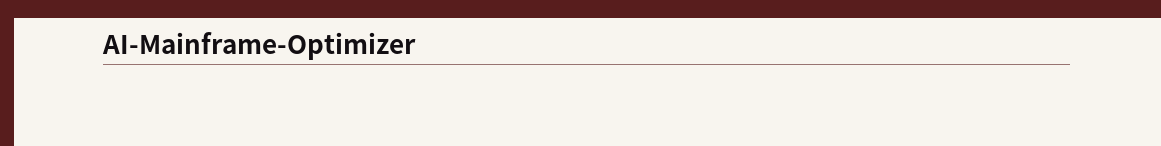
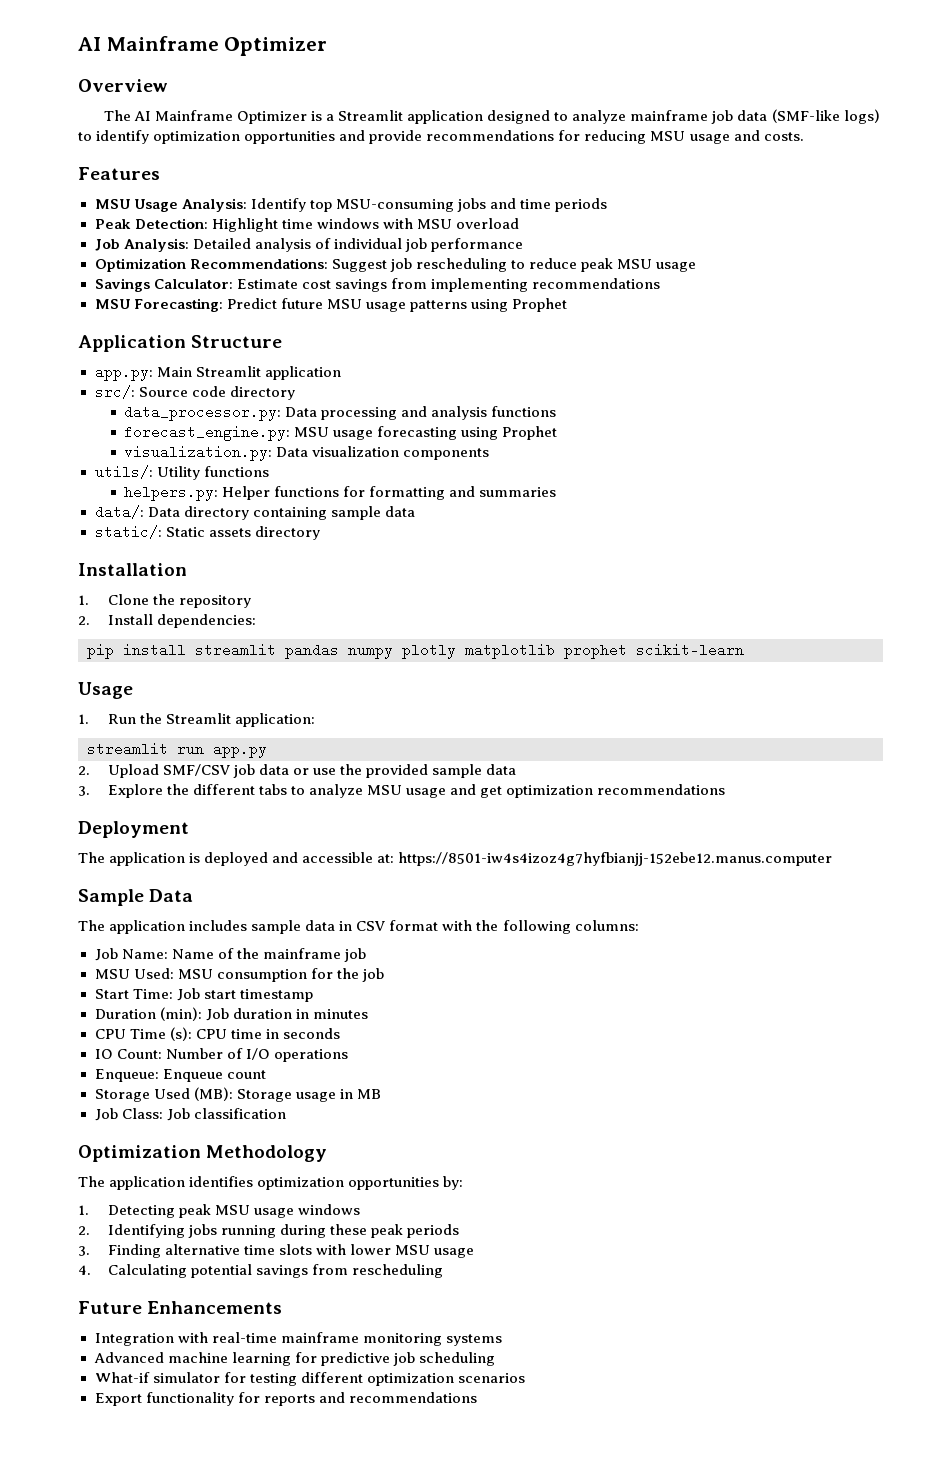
[102,32,416,60] AI-Mainframe-Optimizer -> [78,36,328,56] [78,79,168,92] [103,109,880,124] [78,130,804,144] [78,167,160,180] [94,198,607,212] [94,218,519,232] [94,238,523,252] [94,258,696,272] [94,278,660,292] [94,298,567,312] [78,335,283,352] [94,365,341,381] [94,385,295,400] [124,405,557,421] [124,425,558,441] [124,445,490,461] [94,465,269,480] [124,485,557,501] [94,505,415,520] [94,525,320,540] [78,563,187,576] [78,594,251,608] [78,614,256,628] [87,643,744,659] [78,682,133,699] [78,713,315,727] [87,742,267,758] [78,764,517,778] [78,784,726,798] [78,821,189,838] [78,852,833,866] [78,889,194,906] [78,920,639,934] [94,948,366,962] [94,968,384,982] [94,988,313,1002] [94,1007,368,1021] [94,1027,340,1041] [94,1048,348,1062] [94,1069,266,1082] [94,1087,381,1102] [94,1108,286,1121] [78,1145,328,1162] [78,1176,464,1190] [78,1204,360,1218] [78,1224,459,1238] [78,1244,474,1258] [78,1264,443,1278] [78,1301,283,1314] [94,1332,502,1346] [93,1352,495,1366] [94,1372,525,1386] [94,1392,477,1406] AI Mainframe Optimizer // Overview // The AI Mainframe Optimizer is a Streamlit application designed to analyze mainframe job data (SMF-like logs) to identify optimization opportunities and provide recommendations for reducing MSU usage and costs. // Features // MSU Usage Analysis: Identify top MSU-consuming jobs and time periods // Peak Detection: Highlight time windows with MSU overload // Job Analysis: Detailed analysis of individual job performance // Optimization Recommendations: Suggest job rescheduling to reduce peak MSU usage // Savings Calculator: Estimate cost savings from implementing recommendations // MSU Forecasting: Predict future MSU usage patterns using Prophet // Application Structure // app.py: Main Streamlit application // src/: Source code directory // data_processor.py: Data processing and analysis functions // forecast_engine.py: MSU usage forecasting using Prophet // visualization.py: Data visualization components // utils/: Utility functions // helpers.py: Helper functions for formatting and summaries // data/: Data directory containing sample data // static/: Static assets directory // Installation // 1. Clone the repository // 2. Install dependencies: // pip install streamlit pandas numpy plotly matplotlib prophet scikit-learn // Usage // 1. Run the Streamlit application: // streamlit run app.py // 2. Upload SMF/CSV job data or use the provided sample data // 3. Explore the different tabs to analyze MSU usage and get optimization recommendations // Deployment // The application is deployed and accessible at: https://8501-iw4s4izoz4g7hyfbianjj-152ebe12.manus.computer // Sample Data // The application includes sample data in CSV format with the following columns: // Job Name: Name of the mainframe job // MSU Used: MSU consumption for the job // Start Time: Job start timestamp // Duration (min): Job duration in minutes // CPU Time (s): CPU time in seconds // IO Count: Number of I/O operations // Enqueue: Enqueue count // Storage Used (MB): Storage usage in MB // Job Class: Job classification // Optimization Methodology // The application identifies optimization opportunities by: // 1. Detecting peak MSU usage windows // 2. Identifying jobs running during these peak periods // 3. Finding alternative time slots with lower MSU usage // 4. Calculating potential savings from rescheduling // Future Enhancements // Integration with real-time mainframe monitoring systems // Advanced machine learning for predictive job scheduling // What-if simulator for testing different optimization scenarios // Export functionality for reports and recommendations

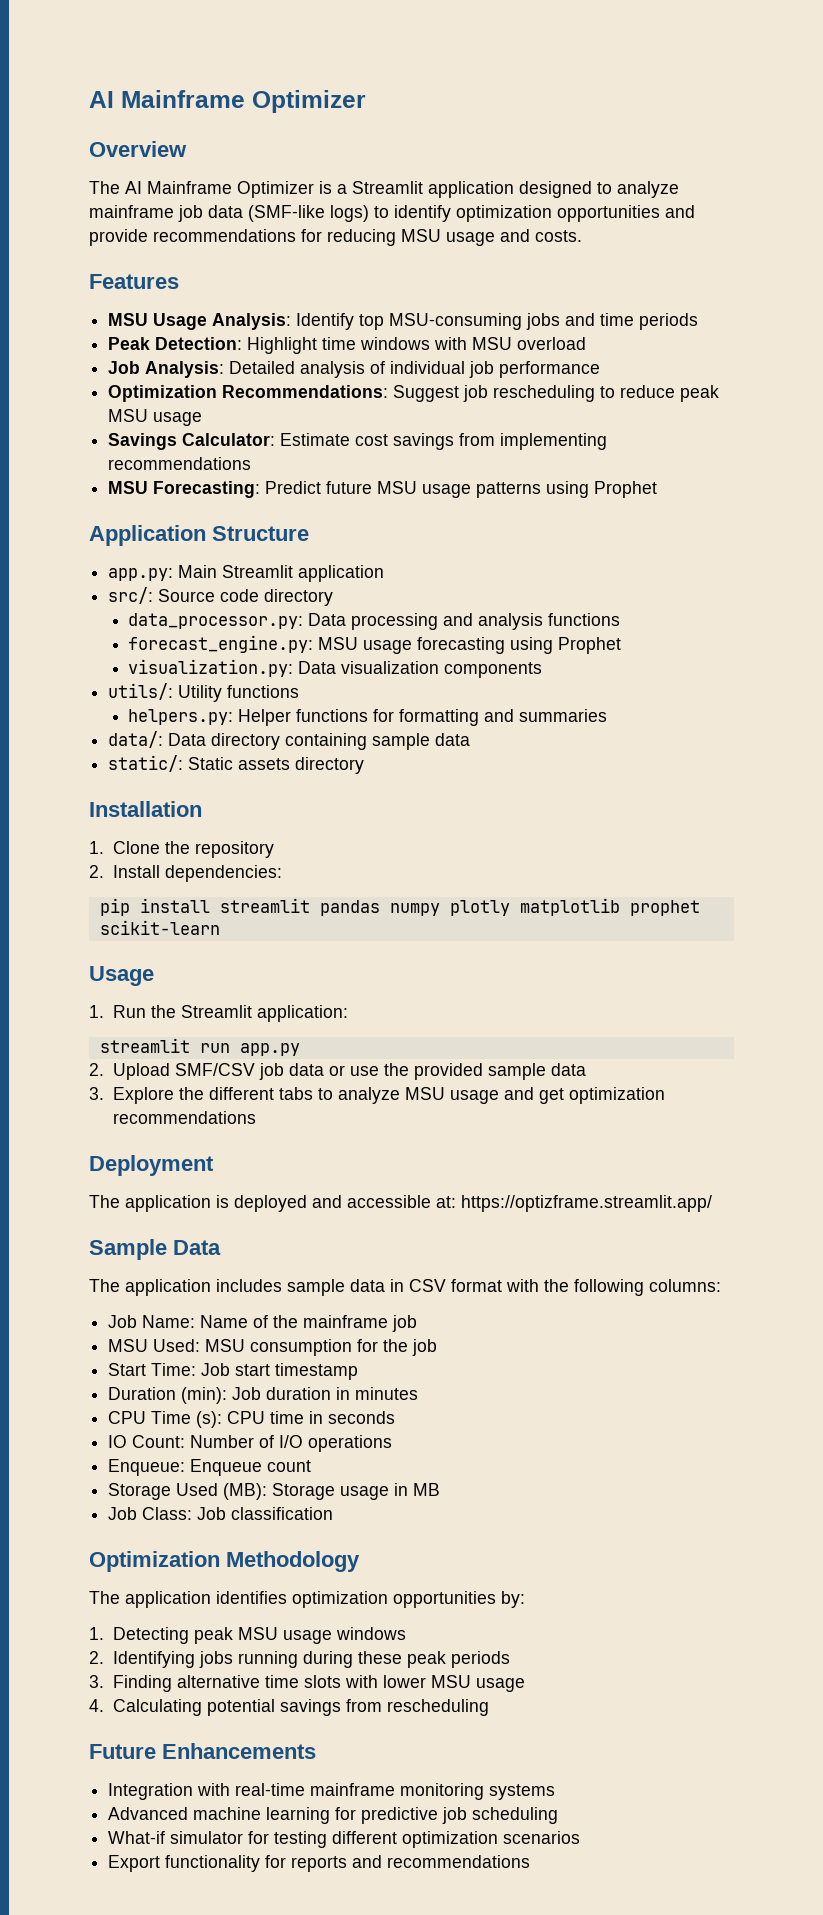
[398,852,833,866] https://8501-iw4s4izoz4g7hyfbianjj-152ebe12.manus.computer -> [461,1195,712,1212] https://optizframe.streamlit.app/

